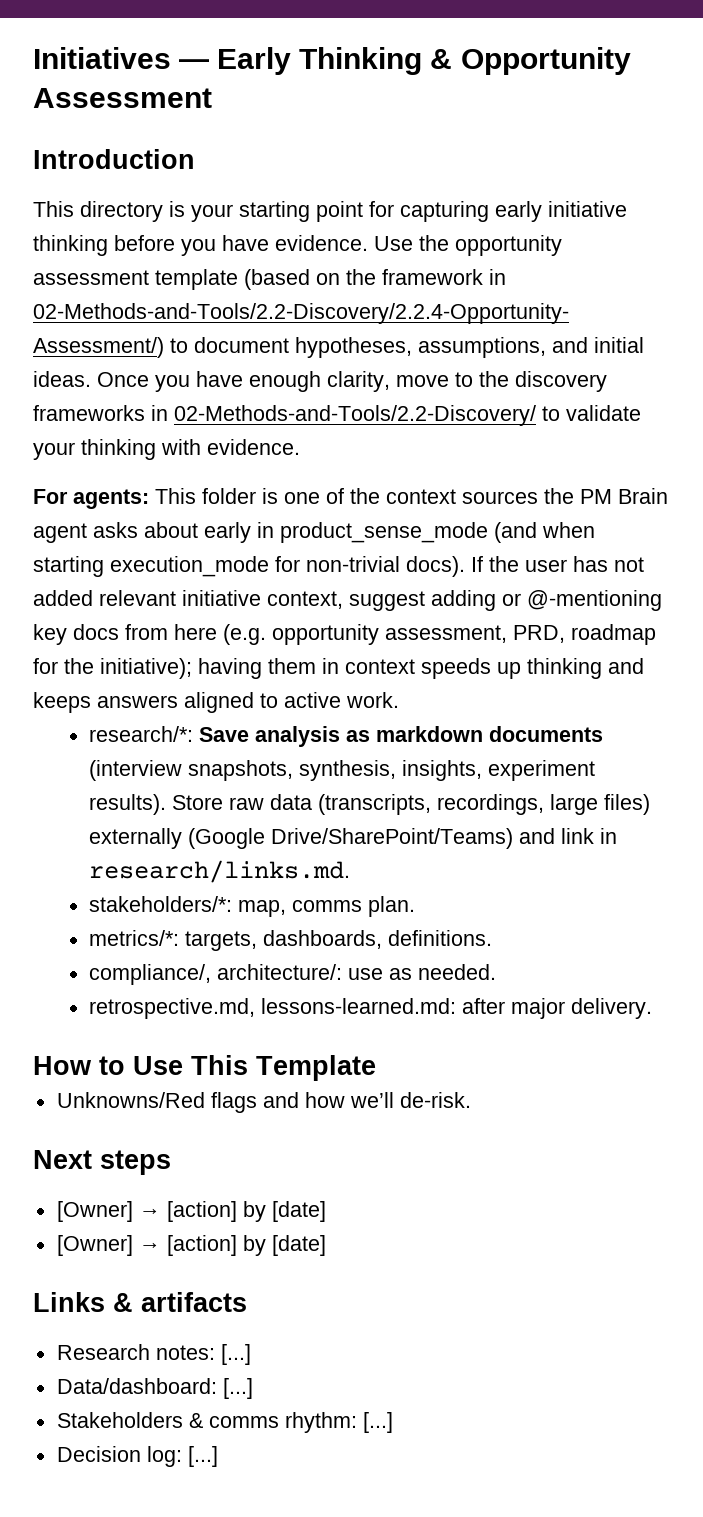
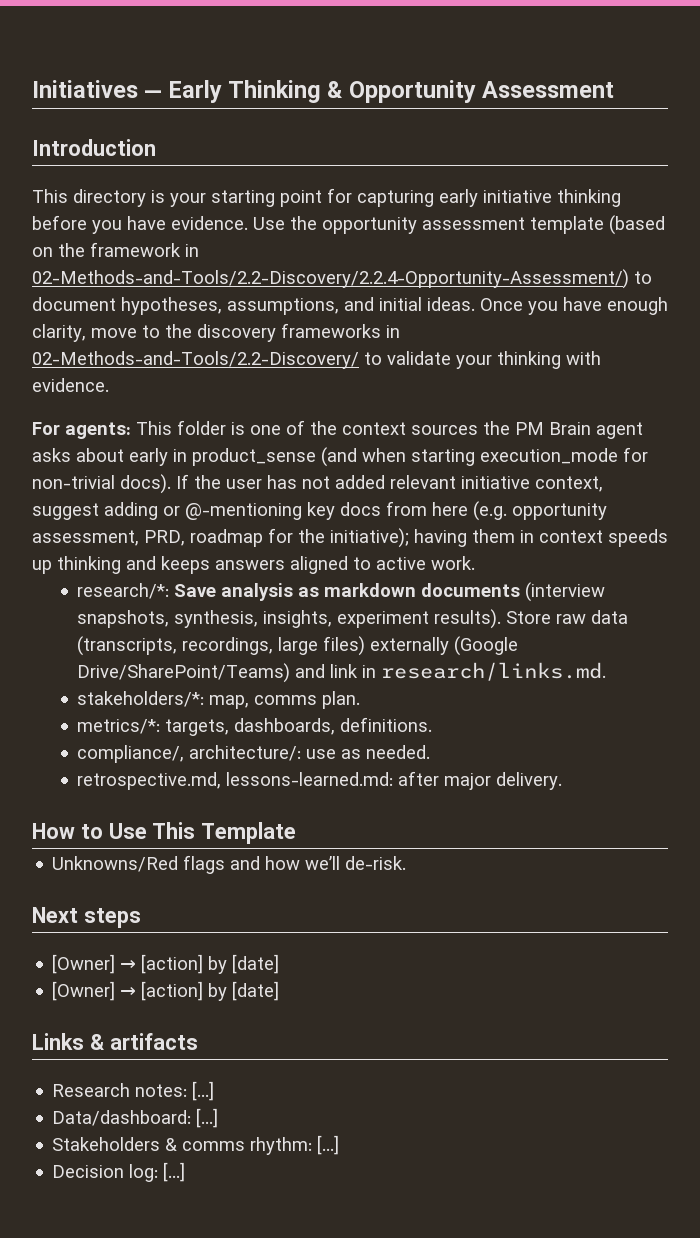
[280,522,488,543] product_sense_mode -> [192,448,316,466] product_sense

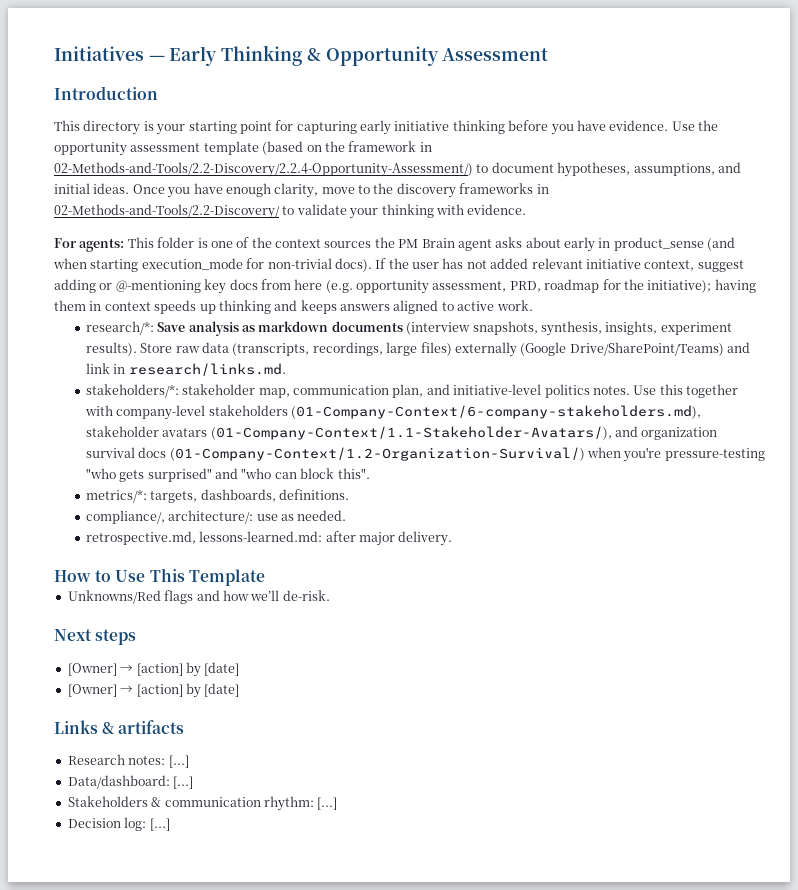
[209,691,361,709] map, comms plan. -> [182,384,739,398] [84,405,702,420] [85,426,718,440] [85,447,765,462] [85,468,370,482] stakeholder map, communication plan, and initiative-level politics notes. Use this together with company-level stakeholders (01-Company-Context/6-company-stakeholders.md), stakeholder avatars (01-Company-Context/1.1-Stakeholder-Avatars/), and organization survival docs (01-Company-Context/1.2-Organization-Survival/) when you're pressure-testing "who gets surprised" and "who can block this".
[182,1141,246,1151] comms -> [164,797,261,807] communication

